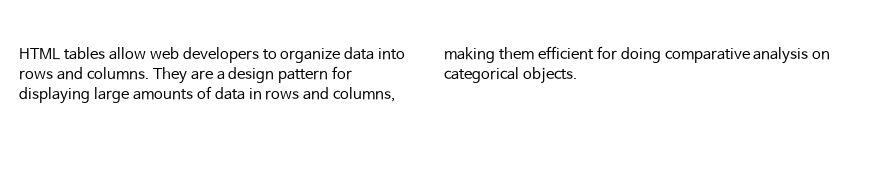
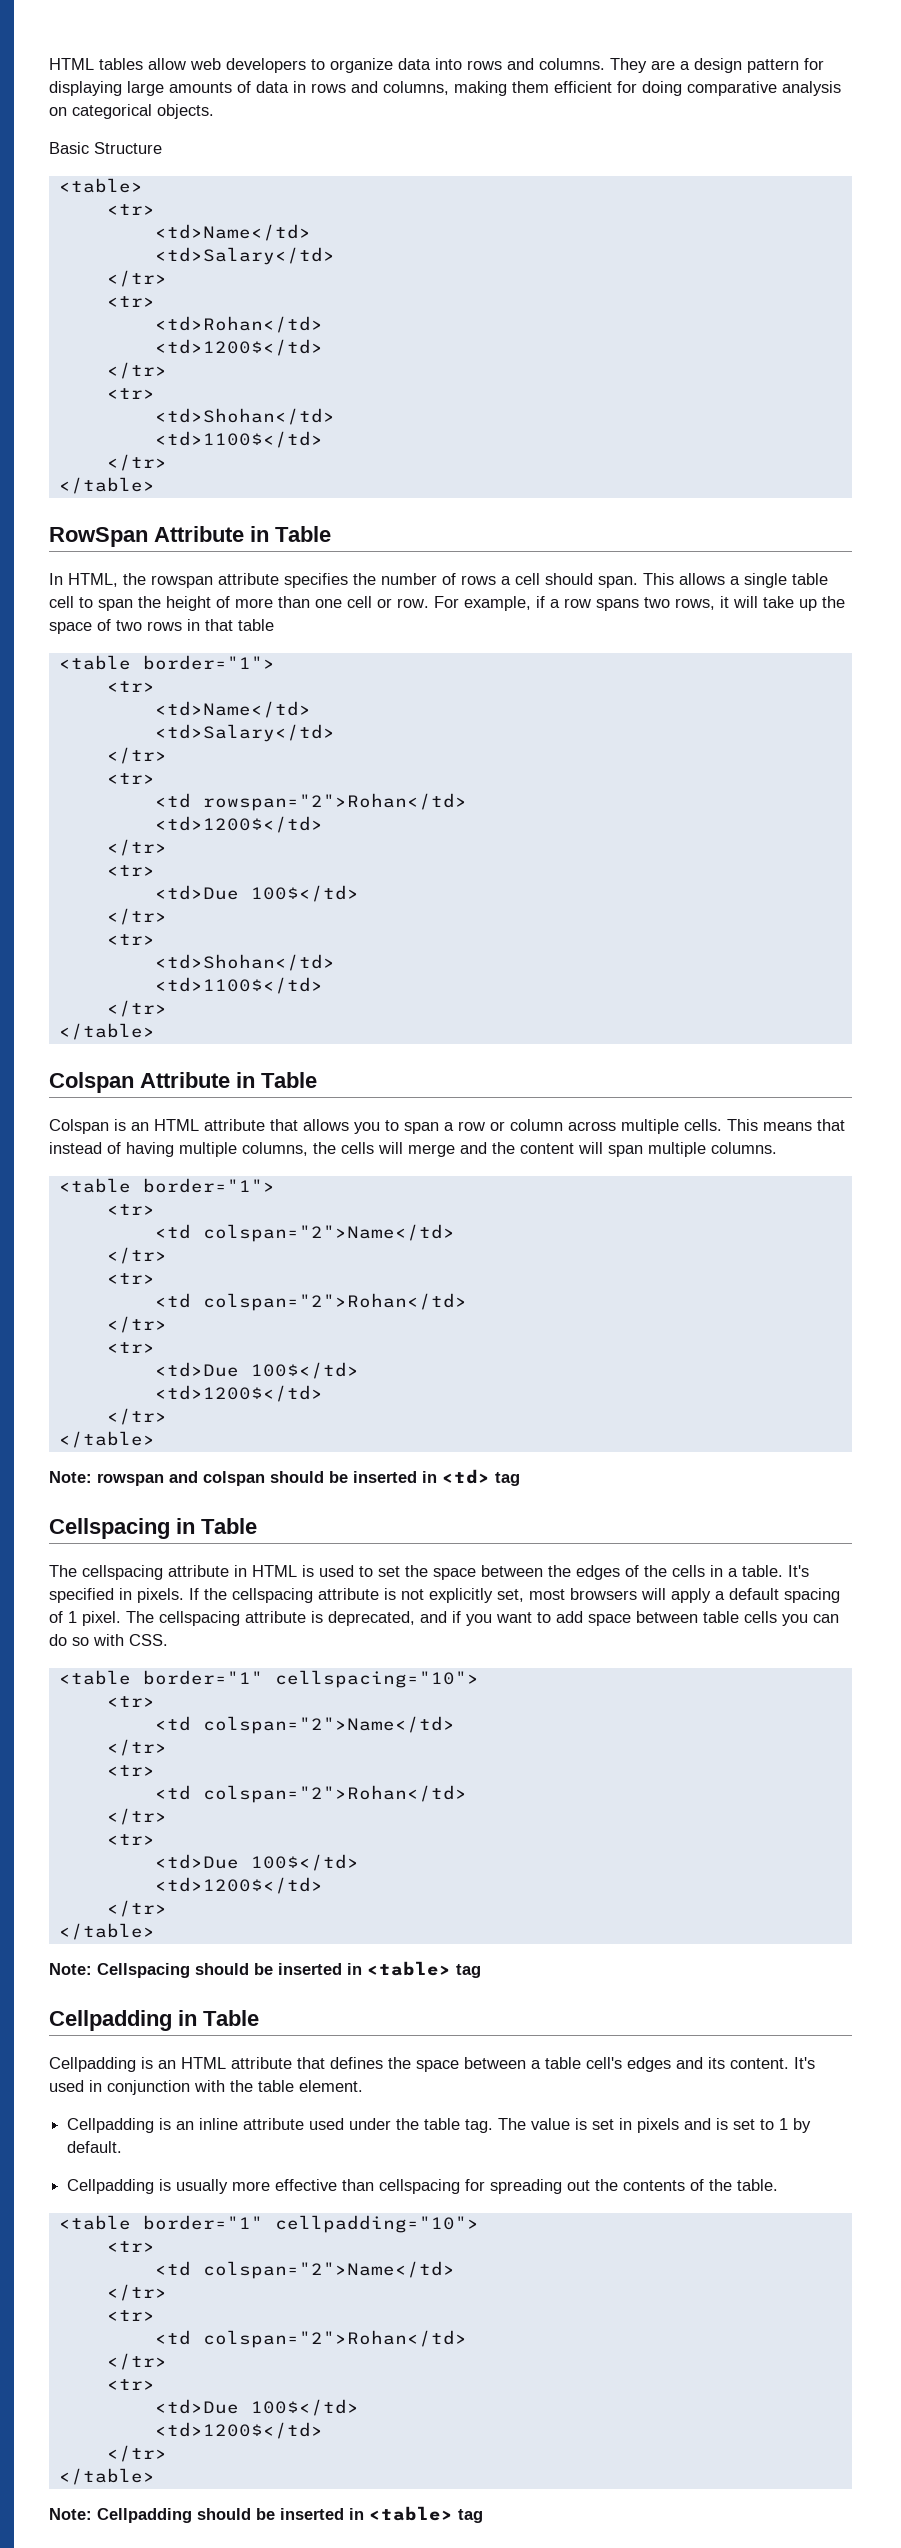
(577, 75) none -> [49,142,162,154] [58,178,143,193] [106,204,155,215] [154,224,311,241] [154,247,335,265] [106,270,167,287] [106,296,155,307] [154,316,323,333] [154,339,323,356] [106,362,167,379] [106,388,155,399] [154,408,335,425] [154,431,323,448] [106,454,167,471] [58,477,155,494] [49,526,331,547] [49,573,828,588] [49,596,845,611] [49,619,274,634] [58,655,275,670] [106,681,155,692] [154,701,311,718] [154,724,335,742] [106,747,167,764] [106,773,155,784] [154,793,467,811] [154,816,323,833] [106,839,167,856] [106,865,155,876] [154,885,359,902] [106,908,167,925] [106,934,155,945] [154,954,335,971] [154,977,323,994] [106,1000,167,1017] [58,1023,155,1040] [49,1072,317,1093] [49,1119,845,1134] [49,1142,777,1157] [58,1178,275,1193] [106,1204,155,1215] [154,1224,455,1242] [106,1247,167,1264] [106,1273,155,1284] [154,1293,467,1311] [106,1316,167,1333] [106,1342,155,1353] [154,1362,359,1379] [154,1385,323,1402] [106,1408,167,1425] [58,1431,155,1448] [49,1469,520,1486] [49,1518,257,1539] [49,1565,809,1580] [49,1588,840,1603] [49,1611,839,1626] [49,1634,168,1646] [58,1670,479,1688] [106,1696,155,1707] [154,1716,455,1734] [106,1739,167,1756] [106,1765,155,1776] [154,1785,467,1803] [106,1808,167,1825] [106,1834,155,1845] [154,1854,359,1871] [154,1877,323,1894] [106,1900,167,1917] [58,1923,155,1940] [49,1961,481,1978] [49,2010,259,2031] [49,2057,815,2072] [49,2080,363,2095] [67,2118,812,2133] [67,2141,123,2153] [67,2179,779,2194] [58,2215,479,2233] [106,2241,155,2252] [154,2261,455,2279] [106,2284,167,2301] [106,2310,155,2321] [154,2330,467,2348] [106,2353,167,2370] [106,2379,155,2390] [154,2399,359,2416] [154,2422,323,2439] [106,2445,167,2462] [58,2468,155,2485] [49,2506,483,2523] // Basic Structure // <table> // <tr> // <td>Name</td> // <td>Salary</td> // </tr> // <tr> // <td>Rohan</td> // <td>1200$</td> // </tr> // <tr> // <td>Shohan</td> // <td>1100$</td> // </tr> // </table> // RowSpan Attribute in Table // In HTML, the rowspan attribute specifies the number of rows a cell should span. This allows a single table cell to span the height of more than one cell or row. For example, if a row spans two rows, it will take up the space of two rows in that table // <table border="1"> // <tr> // <td>Name</td> // <td>Salary</td> // </tr> // <tr> // <td rowspan="2">Rohan</td> // <td>1200$</td> // </tr> // <tr> // <td>Due 100$</td> // </tr> // <tr> // <td>Shohan</td> // <td>1100$</td> // </tr> // </table> // Colspan Attribute in Table // Colspan is an HTML attribute that allows you to span a row or column across multiple cells. This means that instead of having multiple columns, the cells will merge and the content will span multiple columns. // <table border="1"> // <tr> // <td colspan="2">Name</td> // </tr> // <tr> // <td colspan="2">Rohan</td> // </tr> // <tr> // <td>Due 100$</td> // <td>1200$</td> // </tr> // </table> // Note: rowspan and colspan should be inserted in <td> tag // Cellspacing in Table // The cellspacing attribute in HTML is used to set the space between the edges of the cells in a table. It's specified in pixels. If the cellspacing attribute is not explicitly set, most browsers will apply a default spacing of 1 pixel. The cellspacing attribute is deprecated, and if you want to add space between table cells you can do so with CSS. // <table border="1" cellspacing="10"> // <tr> // <td colspan="2">Name</td> // </tr> // <tr> // <td colspan="2">Rohan</td> // </tr> // <tr> // <td>Due 100$</td> // <td>1200$</td> // </tr> // </table> // Note: Cellspacing should be inserted in <table> tag // Cellpadding in Table // Cellpadding is an HTML attribute that defines the space between a table cell's edges and its content. It's used in conjunction with the table element. // Cellpadding is an inline attribute used under the table tag. The value is set in pixels and is set to 1 by default. // Cellpadding is usually more effective than cellspacing for spreading out the contents of the table. // <table border="1" cellpadding="10"> // <tr> // <td colspan="2">Name</td> // </tr> // <tr> // <td colspan="2">Rohan</td> // </tr> // <tr> // <td>Due 100$</td> // <td>1200$</td> // </tr> // </table> // Note: Cellpadding should be inserted in <table> tag

